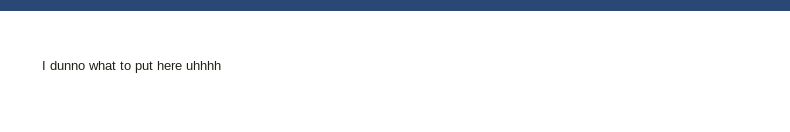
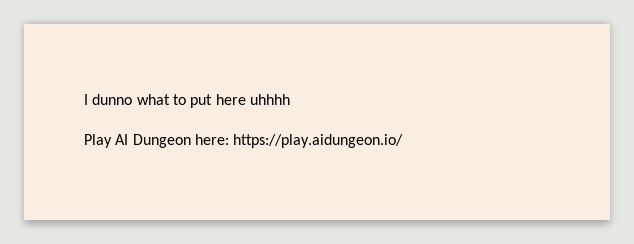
(221, 65) none -> [84,134,404,148] // Play AI Dungeon here: https://play.aidungeon.io/

